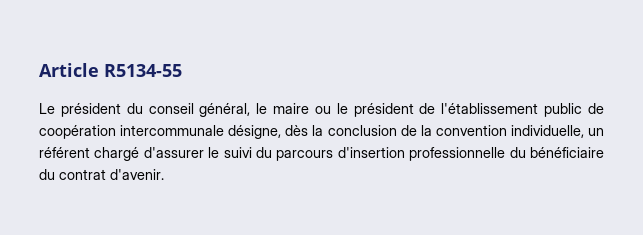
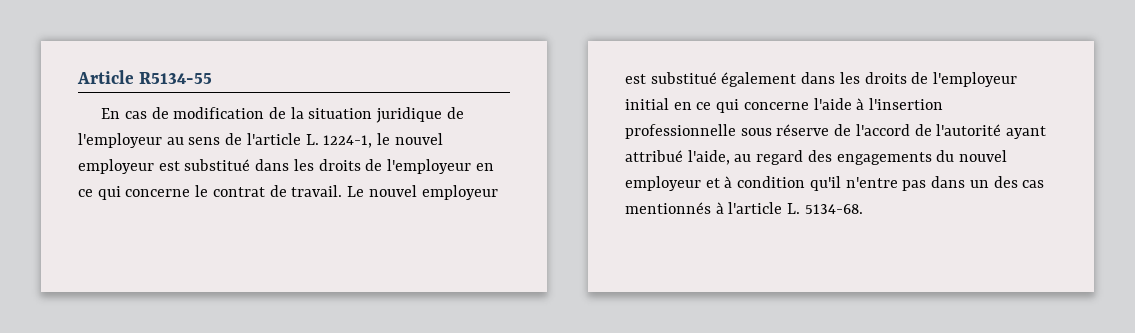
[39,103,604,117] [39,125,605,139] [39,147,604,161] [39,169,164,180] Le président du conseil général, le maire ou le président de l'établissement public de coopération intercommunale désigne, dès la conclusion de la convention individuelle, un référent chargé d'assurer le suivi du parcours d'insertion professionnelle du bénéficiaire du contrat d'avenir. -> [101,107,464,123] [78,133,443,148] [78,159,494,174] [78,185,498,200] [625,72,1018,87] [625,98,944,113] [625,124,1047,139] [625,150,1008,165] [625,176,1045,191] [625,202,863,214] En cas de modification de la situation juridique de l'employeur au sens de l'article L. 1224-1, le nouvel employeur est substitué dans les droits de l'employeur en ce qui concerne le contrat de travail. Le nouvel employeur est substitué également dans les droits de l'employeur initial en ce qui concerne l'aide à l'insertion professionnelle sous réserve de l'accord de l'autorité ayant attribué l'aide, au regard des engagements du nouvel employeur et à condition qu'il n'entre pas dans un des cas mentionnés à l'article L. 5134-68.

